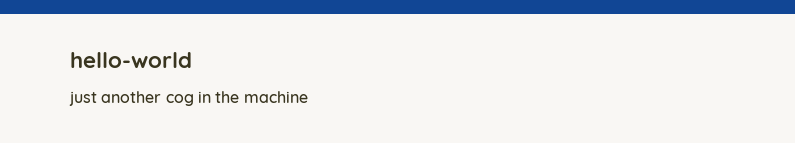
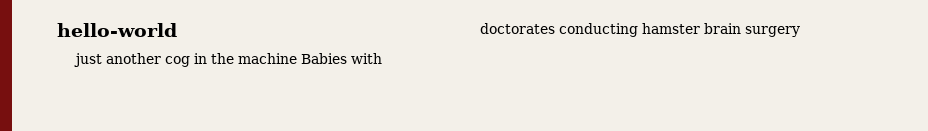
(308, 97) none -> [300,53,382,64] [480,23,800,37] Babies with doctorates conducting hamster brain surgery

